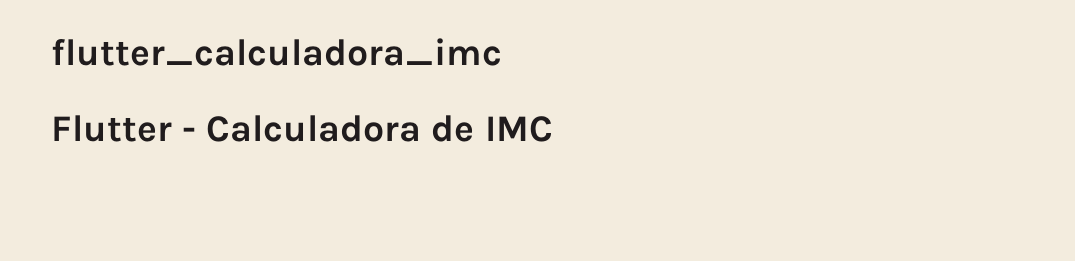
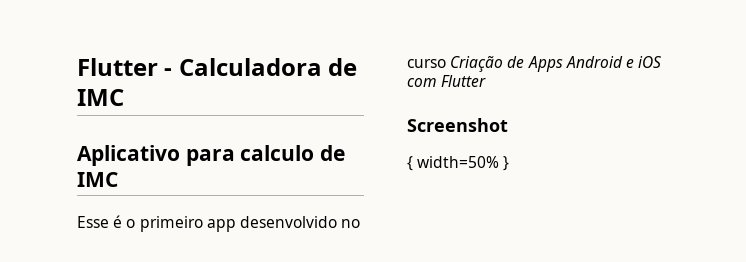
[51,38,502,66] flutter_calculadora_imc // -> (77, 67) none
(553, 129) none -> [77,145,346,166] [77,172,118,187] [77,215,361,232] [407,56,663,72] [407,75,487,87] [407,118,508,132] [407,156,510,171] // Aplicativo para calculo de IMC // Esse é o primeiro app desenvolvido no curso Criação de Apps Android e iOS com Flutter // Screenshot // { width=50% }

